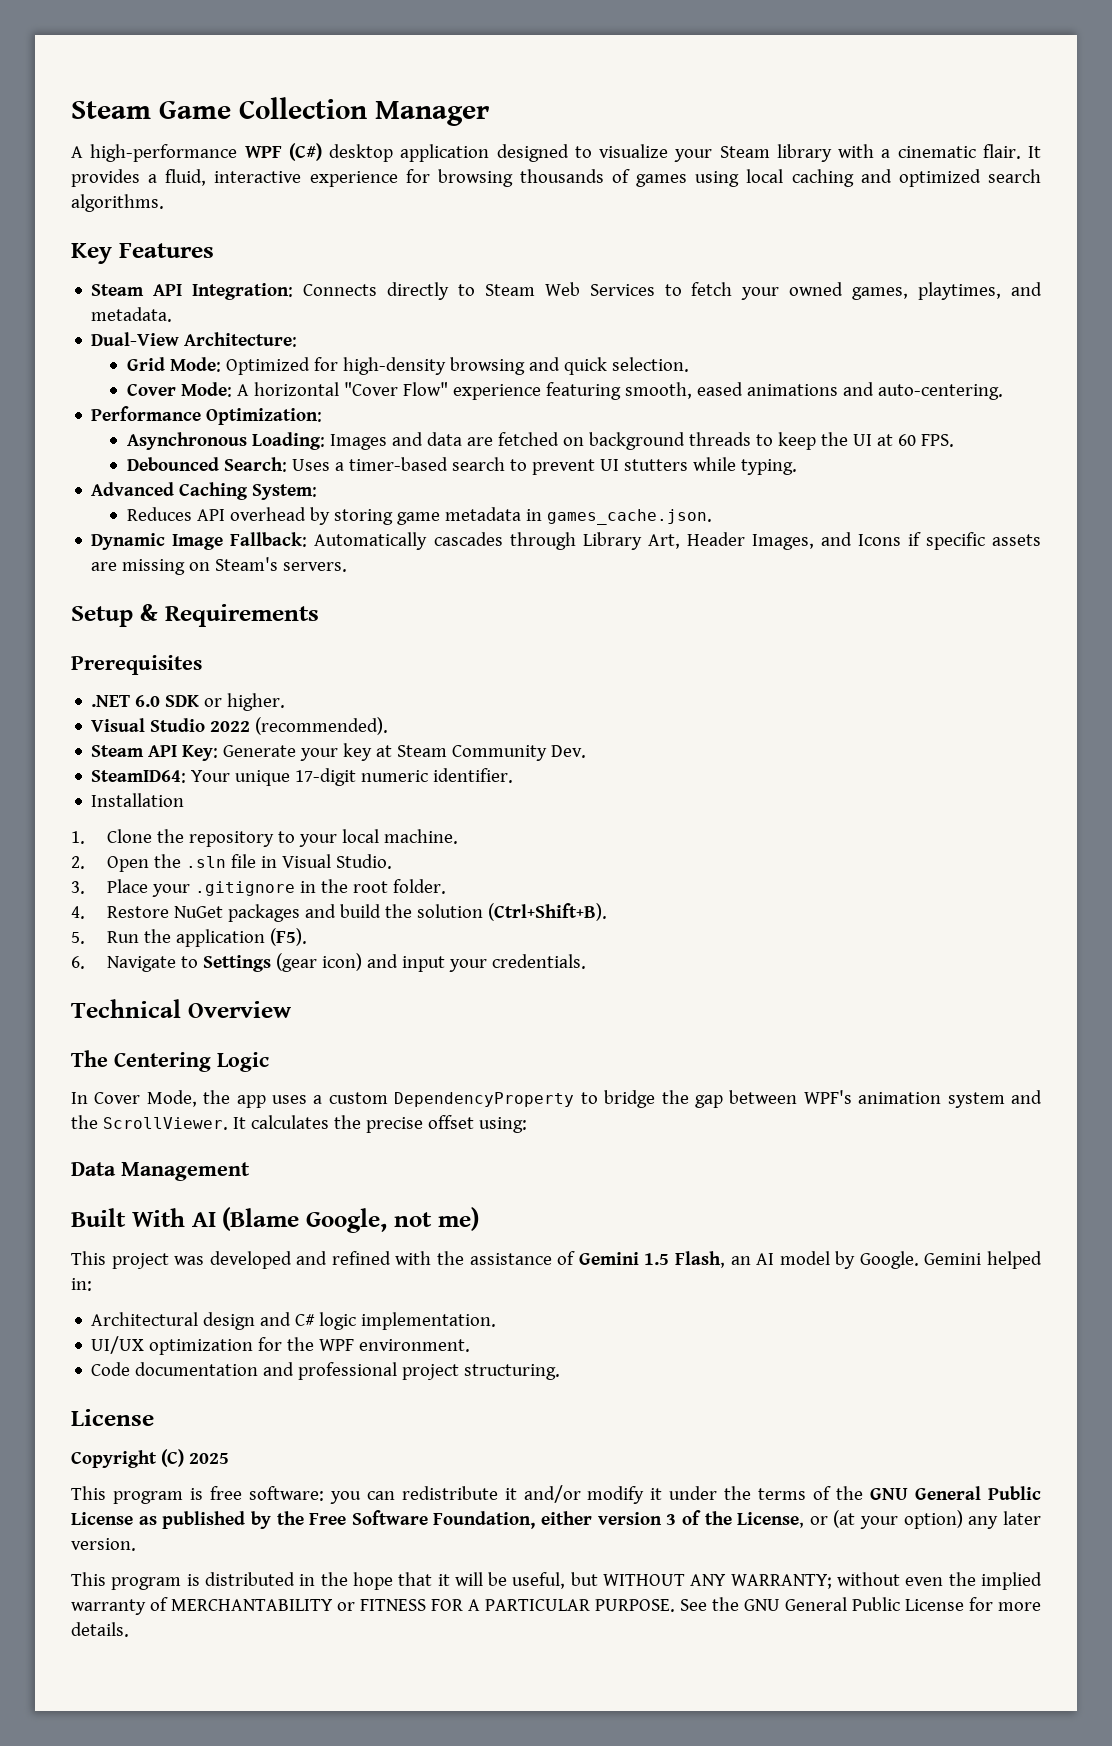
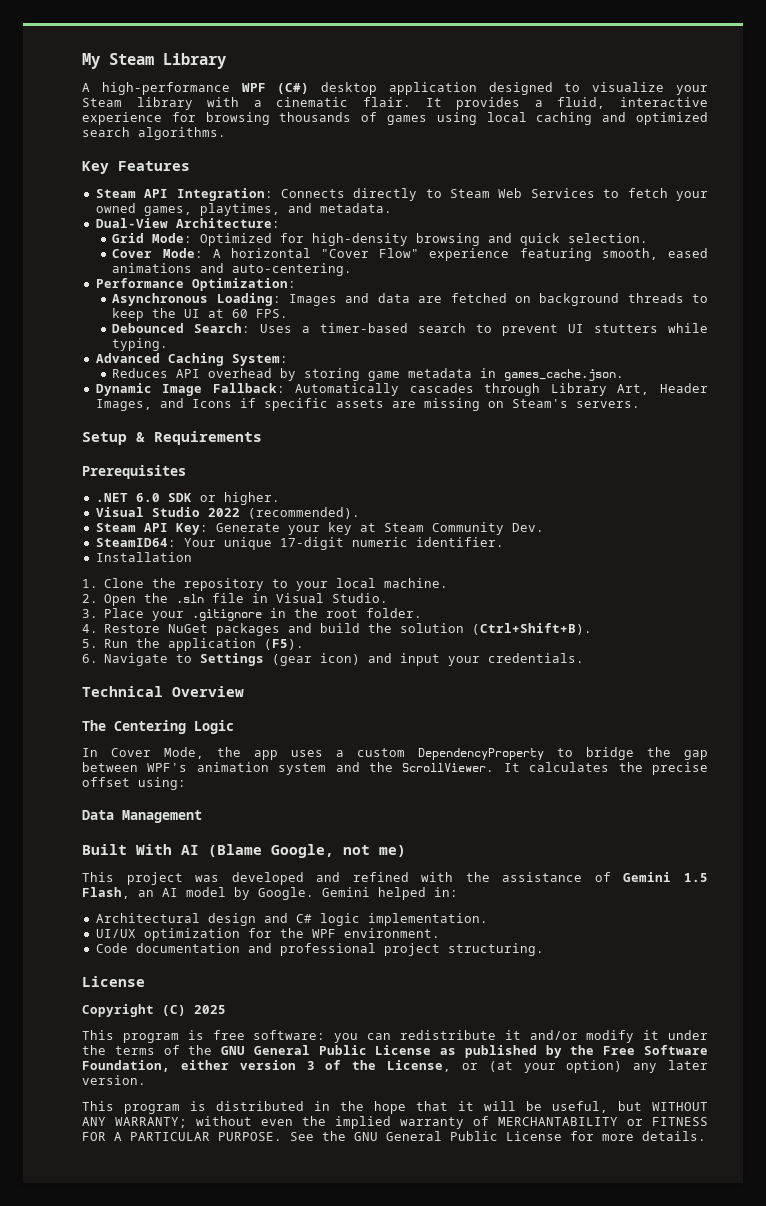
[71,97,489,126] Steam Game Collection Manager -> [82,53,226,69] My Steam Library

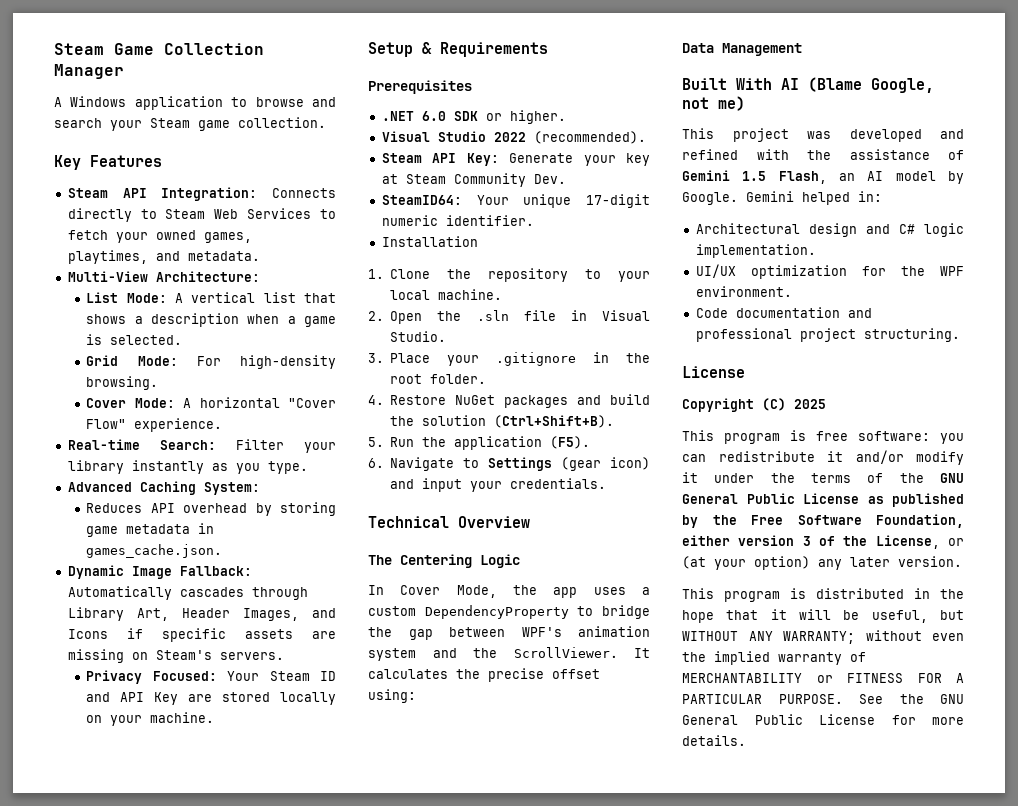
[82,53,226,69] [82,82,708,95] [82,97,709,110] [82,112,708,125] [82,127,226,140] My Steam Library // A high-performance WPF (C#) desktop application designed to visualize your Steam library with a cinematic flair. It provides a fluid, interactive experience for browsing thousands of games using local caching and optimized search algorithms. -> [54,43,264,55] [54,64,124,79] [54,96,336,110] [54,117,326,131] Steam Game Collection Manager // A Windows application to browse and search your Steam game collection.
[95,218,168,228] Dual-View -> [67,271,148,282] Multi-View
[112,233,649,246] Grid Mode: Optimized for high-density browsing and quick selection. -> [86,292,336,303] [86,313,336,327] [86,334,183,345] [86,355,336,369] [86,376,159,390] List Mode: A vertical list that shows a description when a game is selected. // Grid Mode: For high-density browsing.
[429,248,708,261] [112,263,353,276] [95,278,296,291] [112,293,708,306] [112,308,289,321] [112,323,708,336] [112,338,169,351] experience featuring smooth, eased animations and auto-centering. // Performance Optimization: // Asynchronous Loading: Images and data are fetched on background threads to keep the UI at 60 FPS. // Debounced Search: Uses a timer-based search to prevent UI stutters while typing. -> [134,418,223,432] [67,439,336,453] [67,460,308,474] experience. // Real-time Search: Filter your library instantly as you type.
(640, 404) none -> [86,670,336,684] [86,692,336,705] [86,712,215,726] // Privacy Focused: Your Steam ID and API Key are stored locally on your machine.

